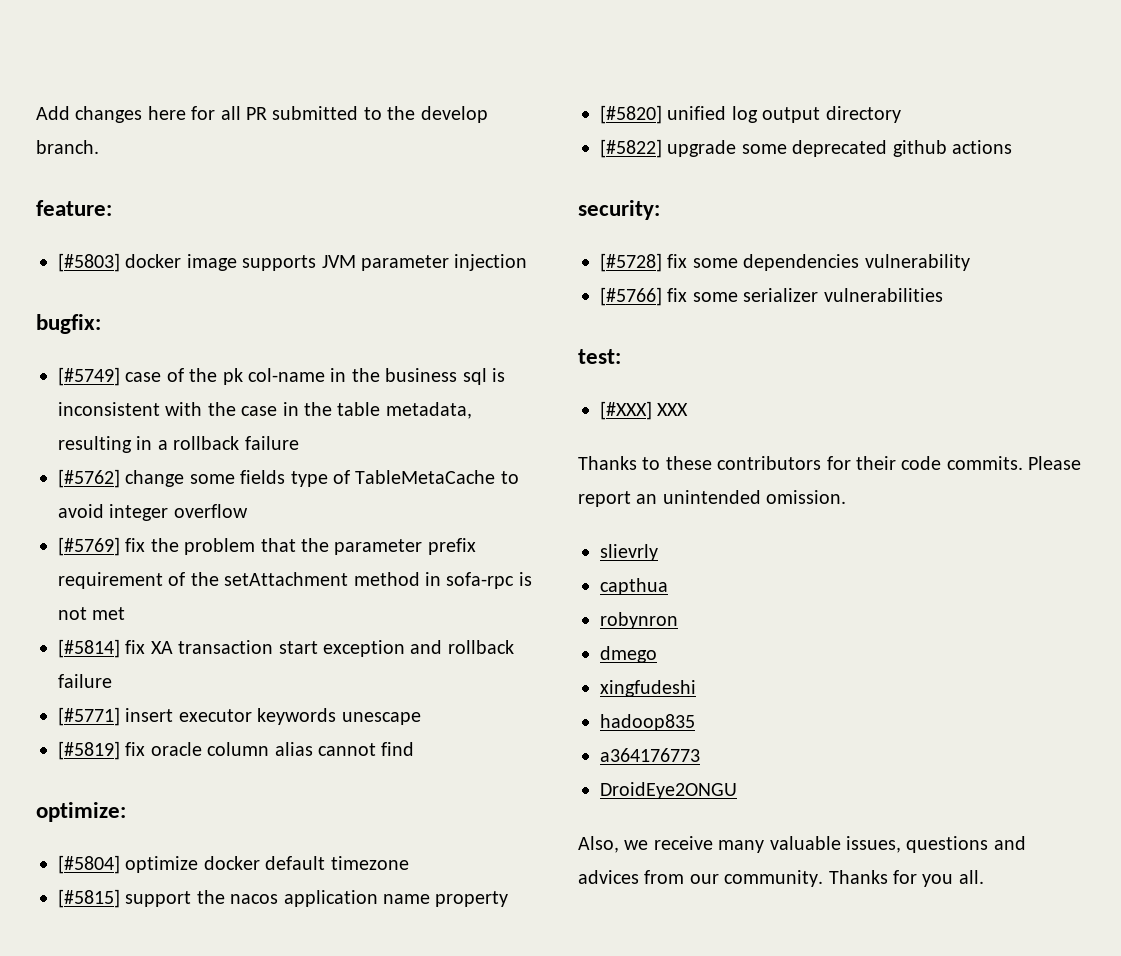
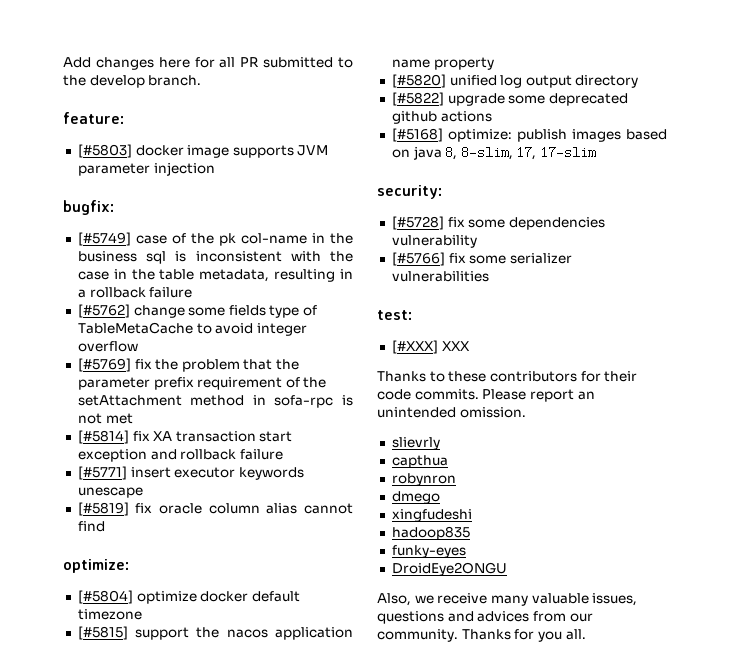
(1012, 147) none -> [391,128,667,142] [391,146,597,160] // [#5168] optimize: publish images based on java 8, 8-slim, 17, 17-slim
[600,748,700,762] a364176773 -> [391,545,466,558] funky-eyes

